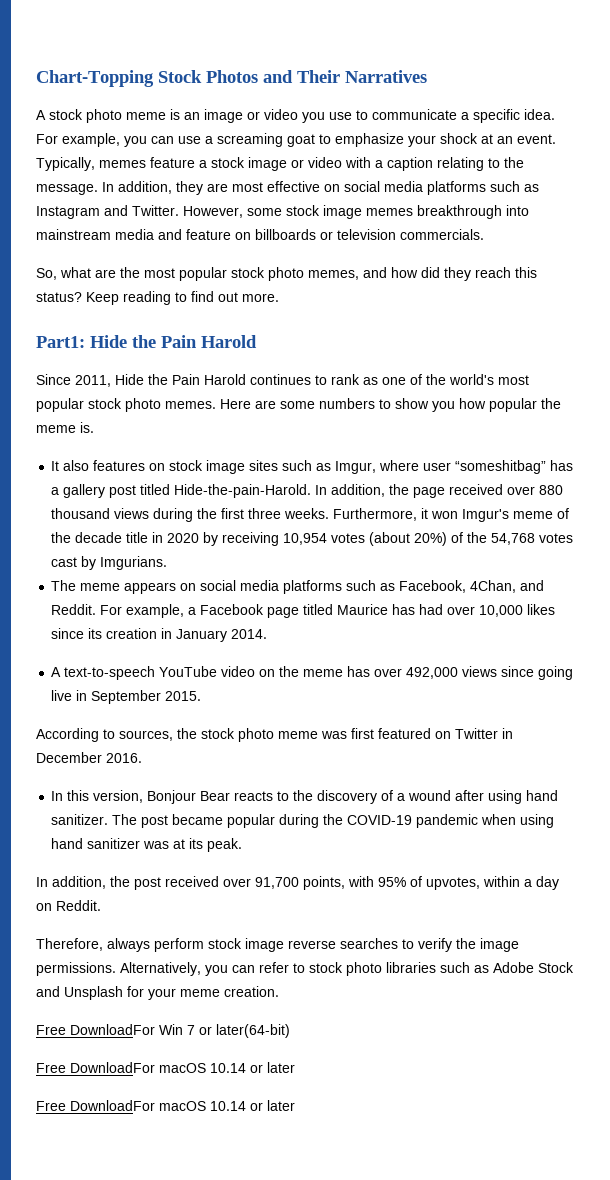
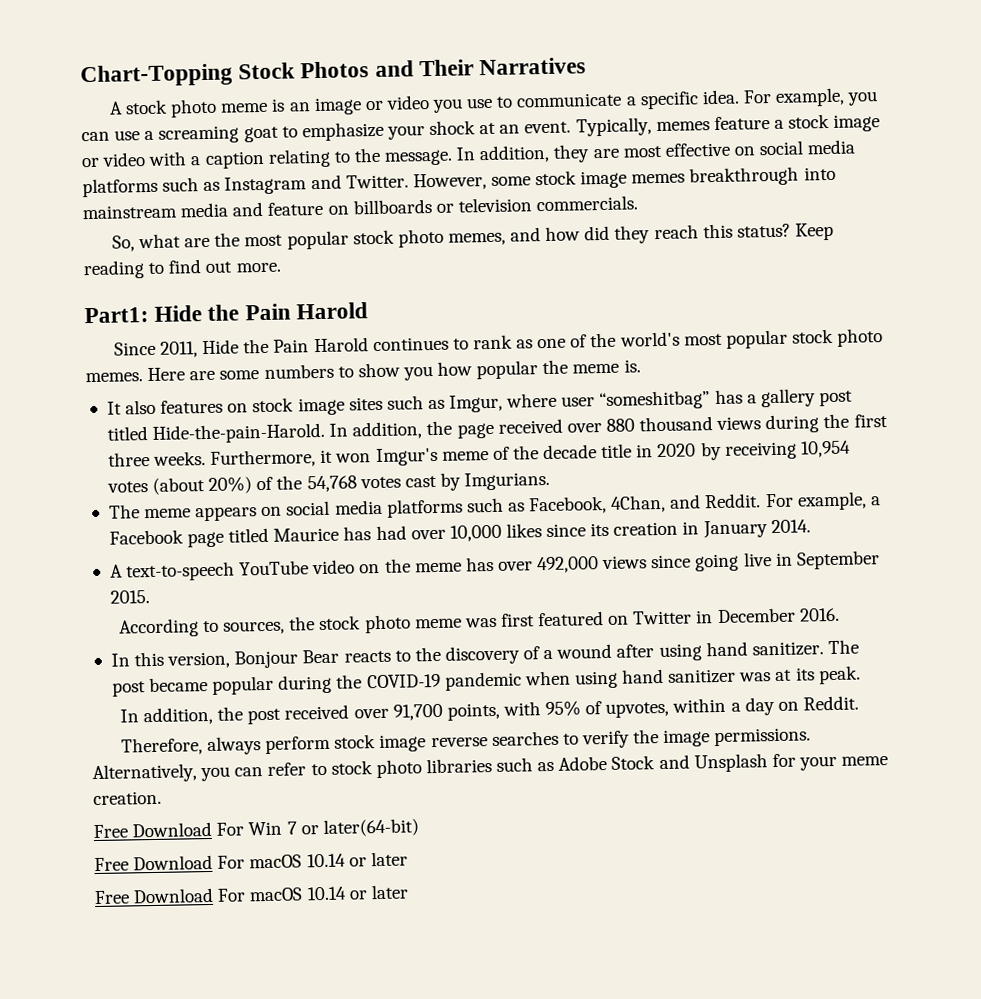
[70,1024,155,1035] DownloadFor -> [132,821,245,838] Download For
[70,1062,155,1073] DownloadFor -> [133,854,246,871] Download For
[70,1100,155,1111] DownloadFor -> [133,887,247,904] Download For

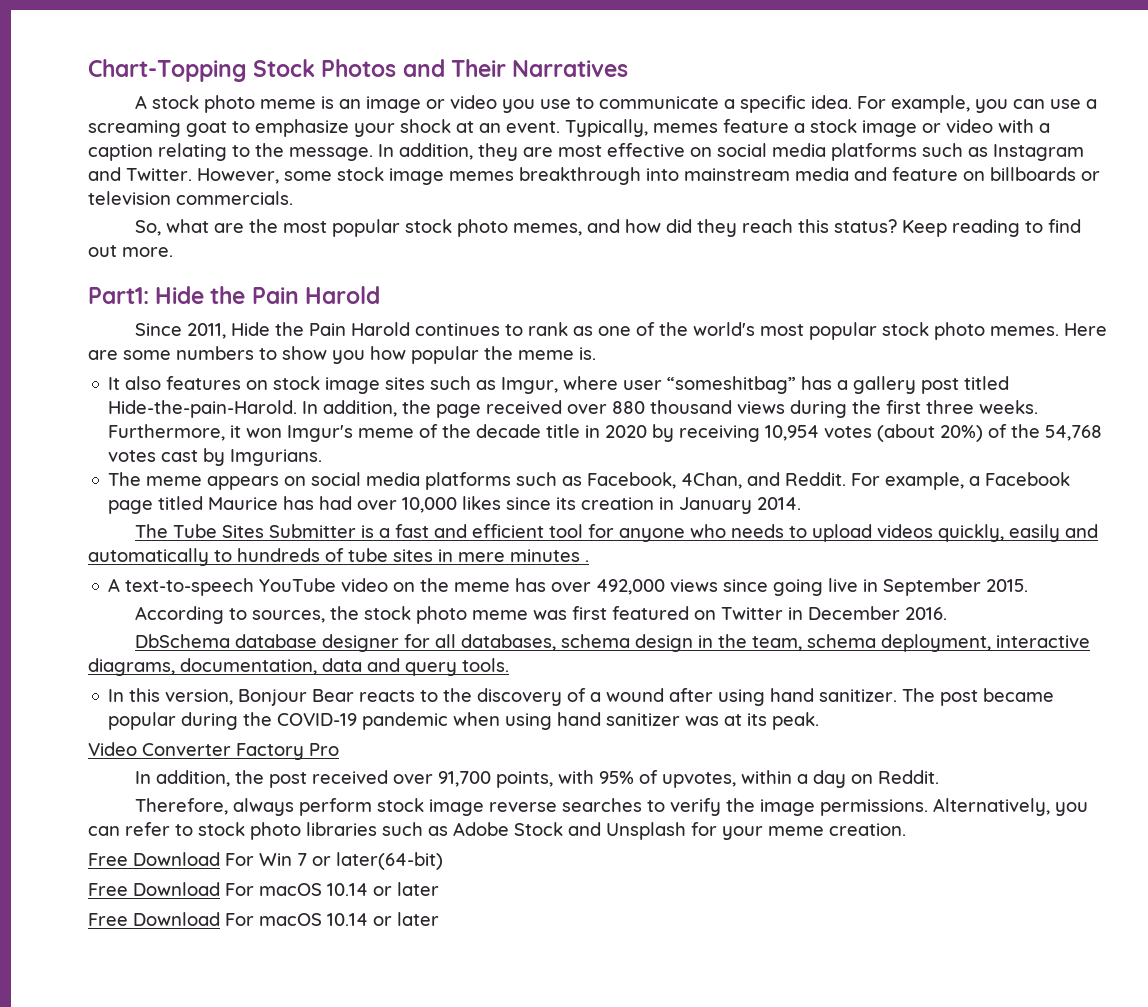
(811, 526) none -> [135,524,1099,542] [88,548,589,566] // The Tube Sites Submitter is a fast and efficient tool for anyone who needs to upload videos quickly, easily and automatically to hundreds of tube sites in mere minutes .
(840, 614) none -> [135,634,1091,652] [88,658,509,676] // DbSchema database designer for all databases, schema design in the team, schema deployment, interactive diagrams, documentation, data and query tools.
(861, 675) none -> [88,742,339,760] // Video Converter Factory Pro

